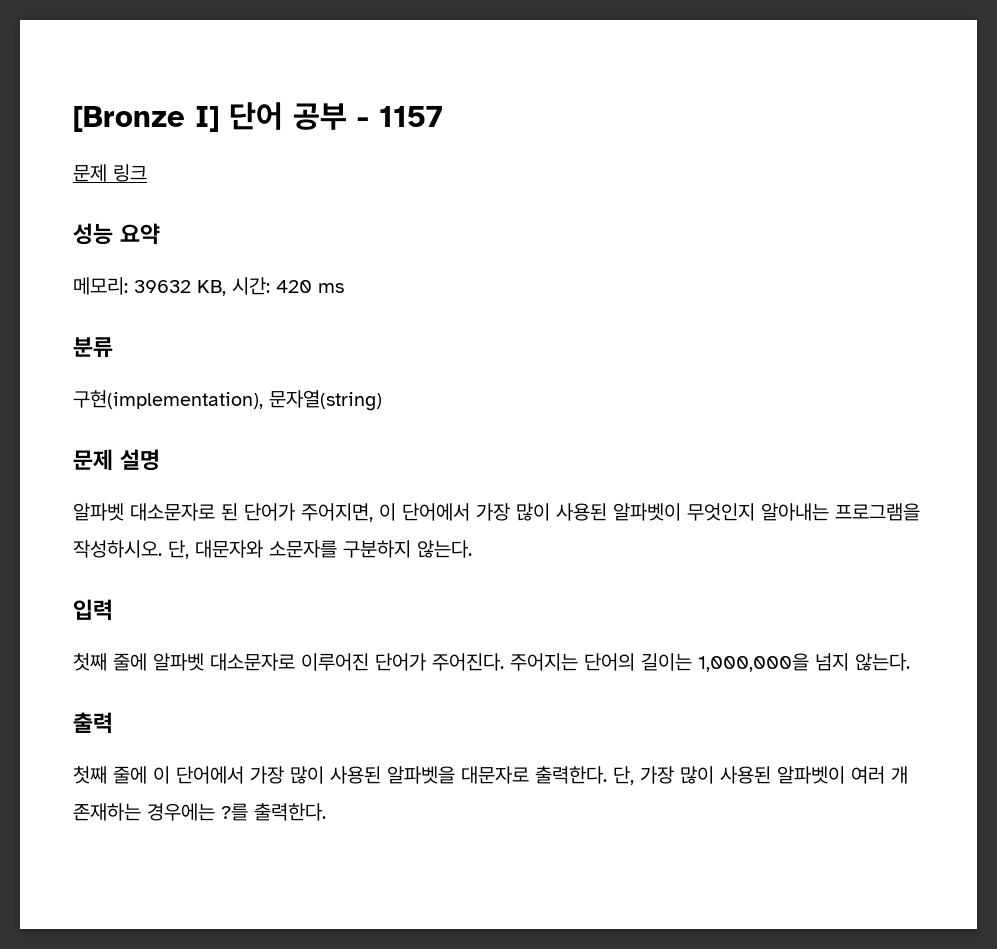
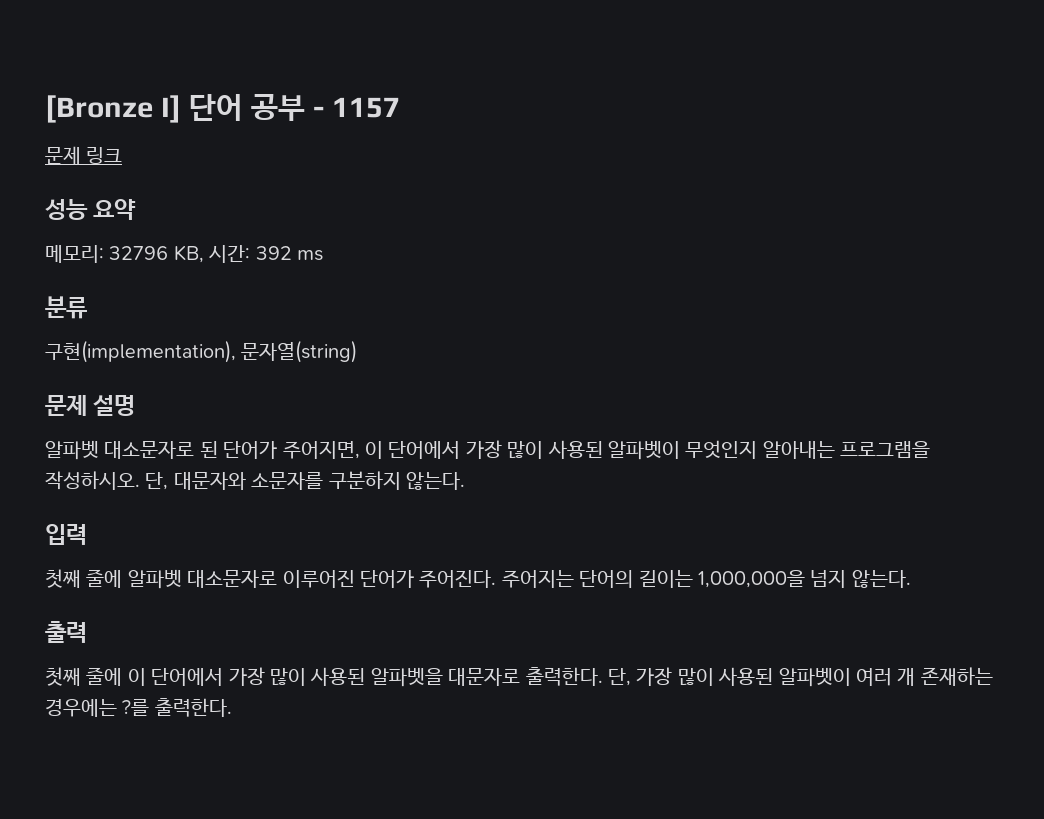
[134,280,191,293] 39632 -> [109,246,169,260] 32796
[276,280,312,293] 420 -> [255,246,292,260] 392

